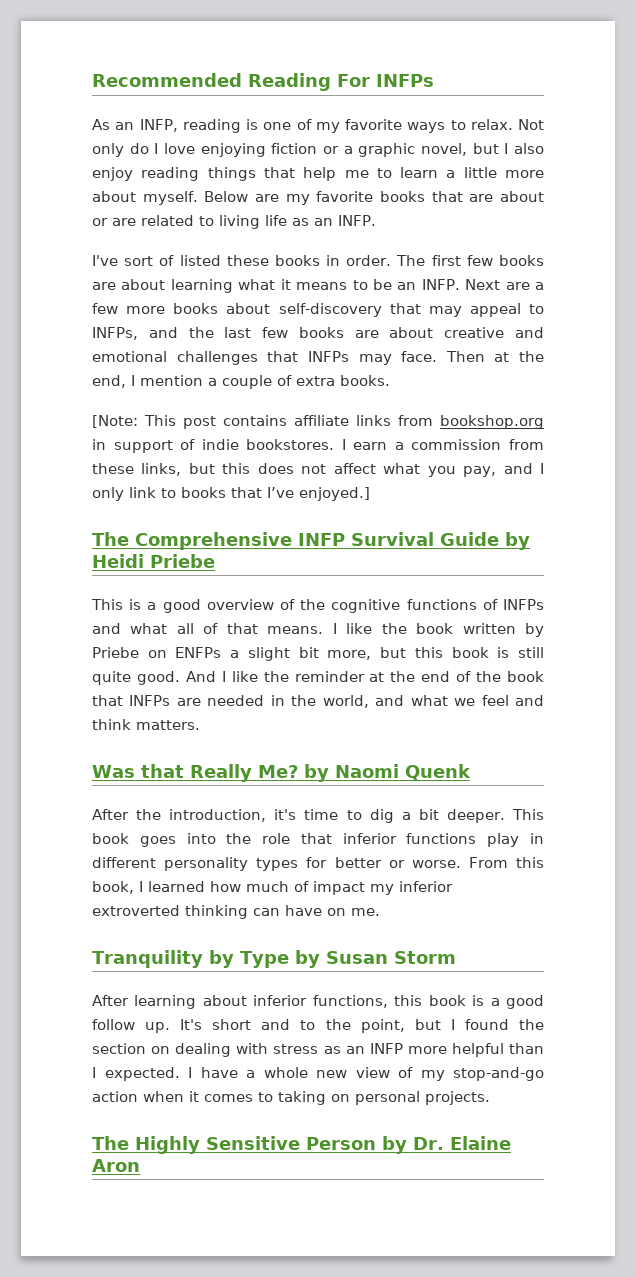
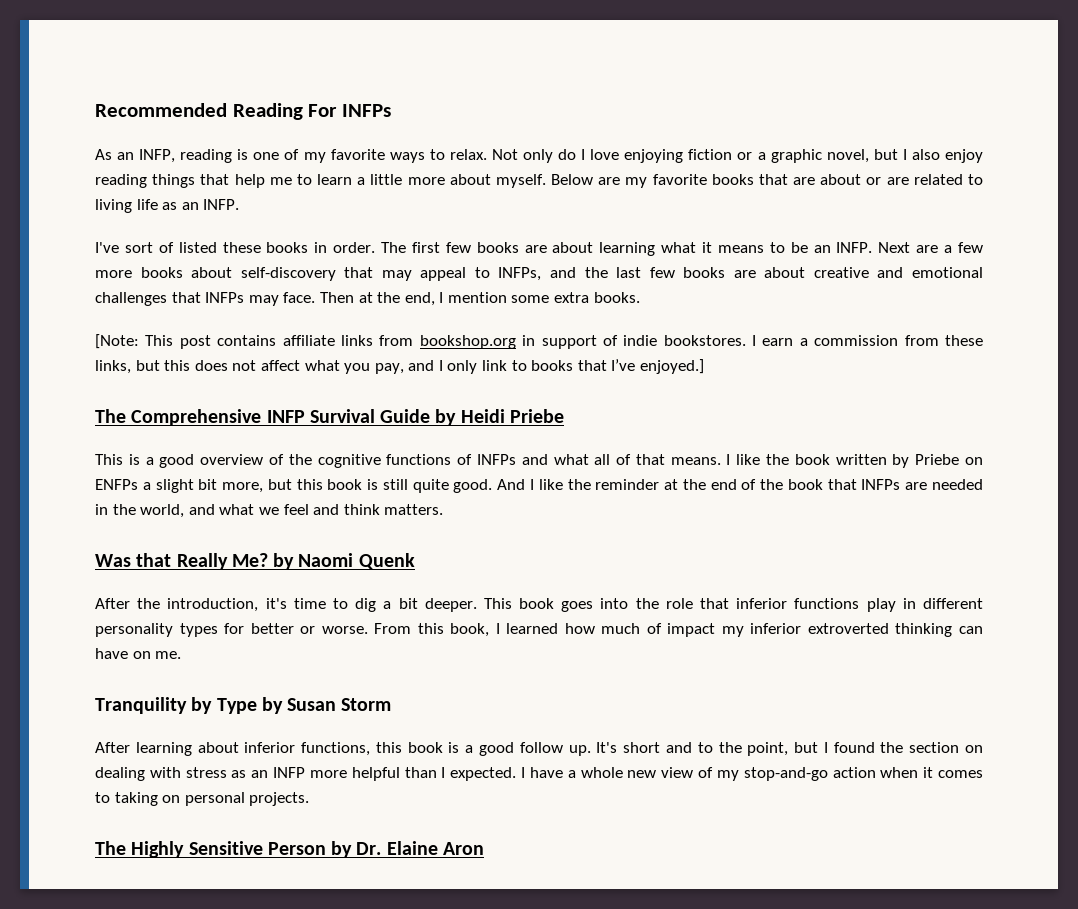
[208,375,292,389] a couple of -> [511,295,550,303] some

